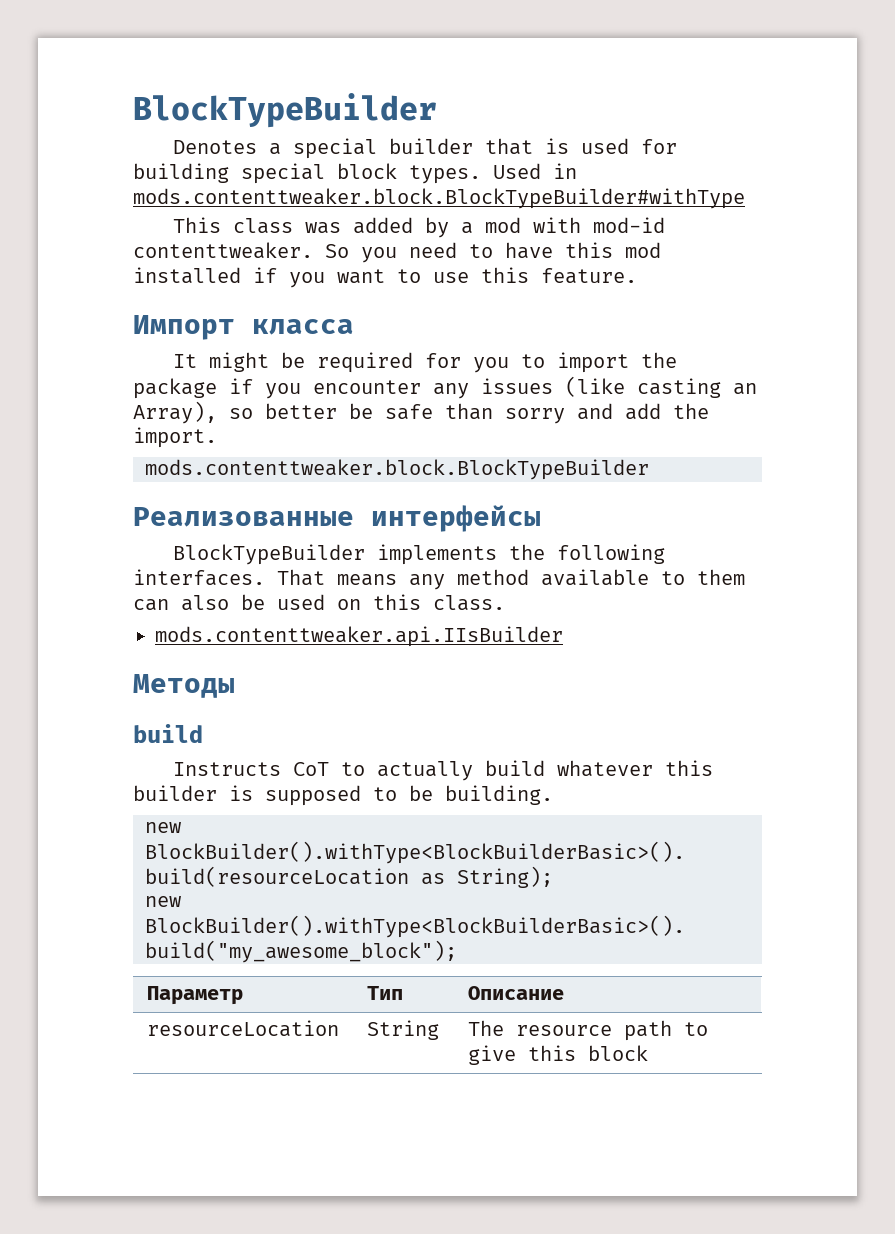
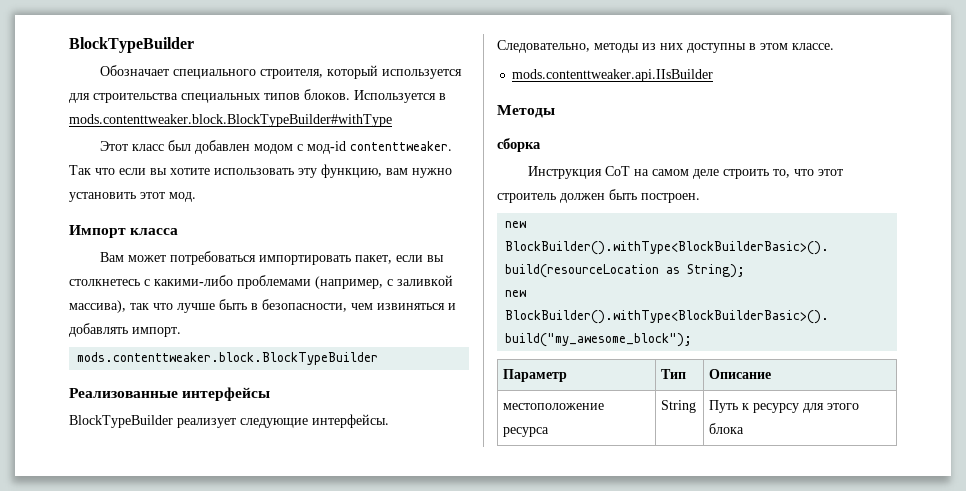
[172,138,677,159] [133,163,577,184] [133,188,745,209] [172,217,665,238] [133,242,661,263] [133,267,637,288] [133,315,354,340] [172,352,677,373] [133,376,757,399] [133,401,709,424] [133,427,217,448] [145,459,649,480] [133,505,541,532] [172,544,665,565] [133,569,745,590] [133,594,505,611] [155,626,563,647] [133,674,235,698] [133,724,203,743] [172,760,713,781] [133,785,553,806] Denotes a special builder that is used for building special block types. Used in mods.contenttweaker.block.BlockTypeBuilder#withType // This class was added by a mod with mod-id contenttweaker. So you need to have this mod installed if you want to use this feature. // Импорт класса // It might be required for you to import the package if you encounter any issues (like casting an Array), so better be safe than sorry and add the import. // mods.contenttweaker.block.BlockTypeBuilder // Реализованные интерфейсы // BlockTypeBuilder implements the following interfaces. That means any method available to them can also be used on this class. // mods.contenttweaker.api.IIsBuilder // Методы // build // Instructs CoT to actually build whatever this builder is supposed to be building. -> [100,65,463,79] [69,89,446,103] [69,114,392,127] [100,140,453,154] [69,164,452,178] [69,192,196,202] [69,225,179,238] [100,251,445,265] [69,275,453,289] [69,299,456,313] [69,323,181,337] [77,352,379,365] [69,387,271,401] [69,414,389,428] [497,40,834,53] [512,69,714,82] [497,105,555,118] [497,138,541,152] [528,166,844,179] [497,189,700,203] Обозначает специального строителя, который используется для строительства специальных типов блоков. Используется в mods.contenttweaker.block.BlockTypeBuilder#withType // Этот класс был добавлен модом с мод-id contenttweaker. Так что если вы хотите использовать эту функцию, вам нужно установить этот мод. // Импорт класса // Вам может потребоваться импортировать пакет, если вы столкнетесь с какими-либо проблемами (например, с заливкой массива), так что лучше быть в безопасности, чем извиняться и добавлять импорт. // mods.contenttweaker.block.BlockTypeBuilder // Реализованные интерфейсы // BlockTypeBuilder реализует следующие интерфейсы. Следовательно, методы из них доступны в этом классе. // mods.contenttweaker.api.IIsBuilder // Методы // сборка // Инструкция CoT на самом деле строить то, что этот строитель должен быть построен.
[146,1020,339,1037] resourceLocation -> [502,403,604,410] [502,427,549,437] местоположение ресурса
[467,1020,708,1041] [467,1045,648,1065] The resource path to give this block -> [708,400,859,413] [708,423,744,434] Путь к ресурсу для этого блока

